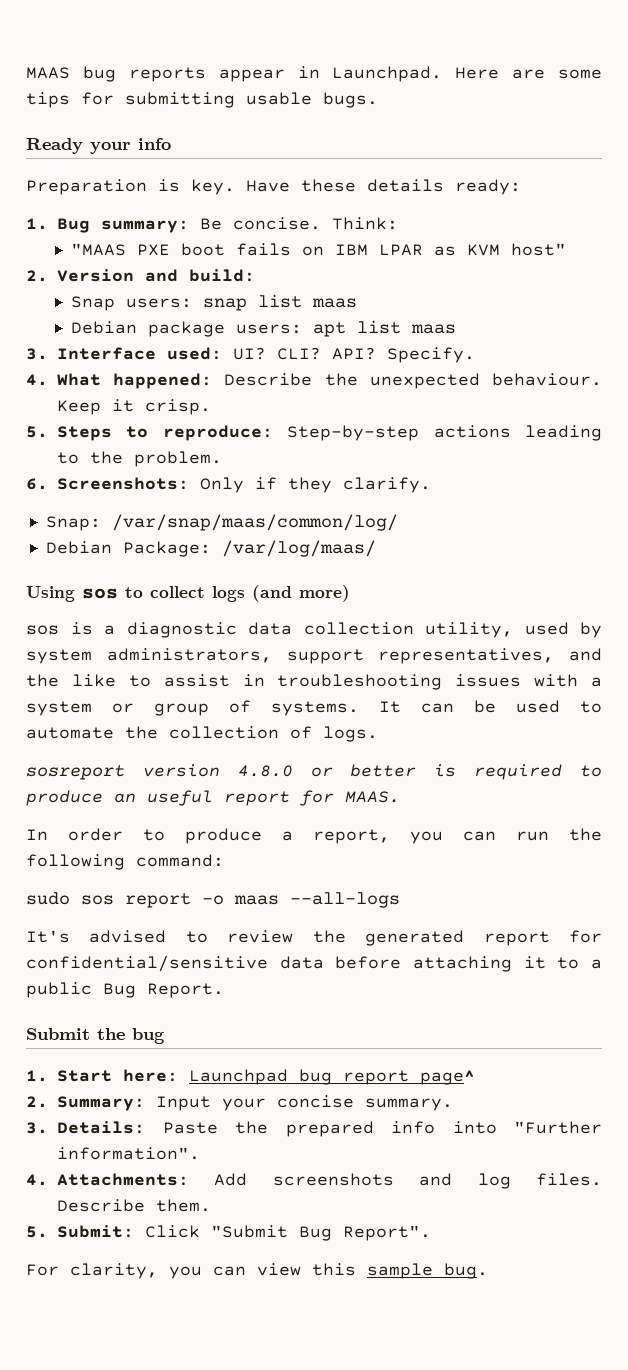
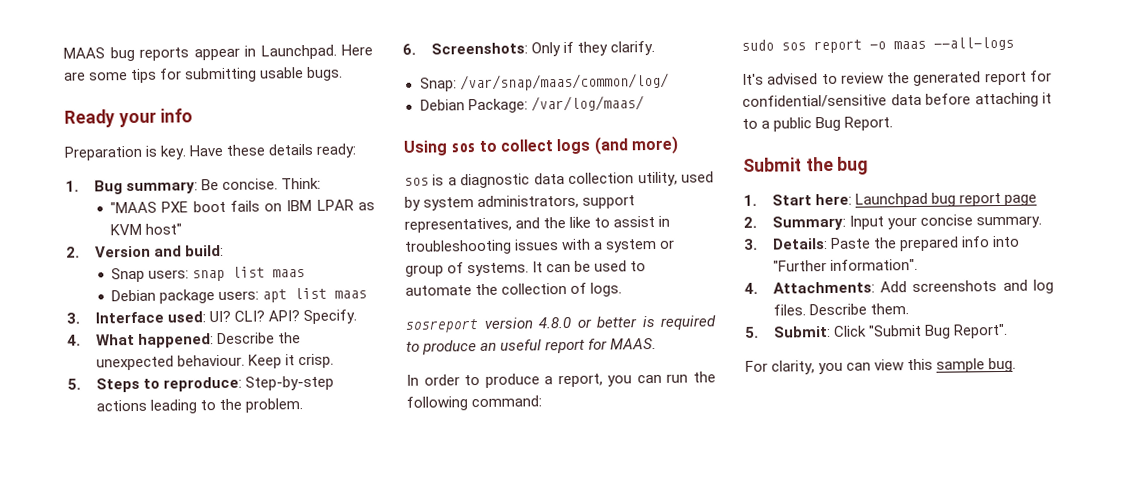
[420,1070,475,1085] page^ -> [1003,194,1037,206] page

